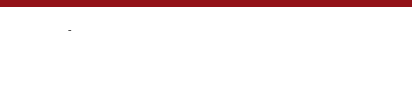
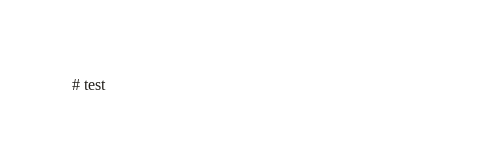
[68,30,72,34] - -> [72,79,107,90] # test

